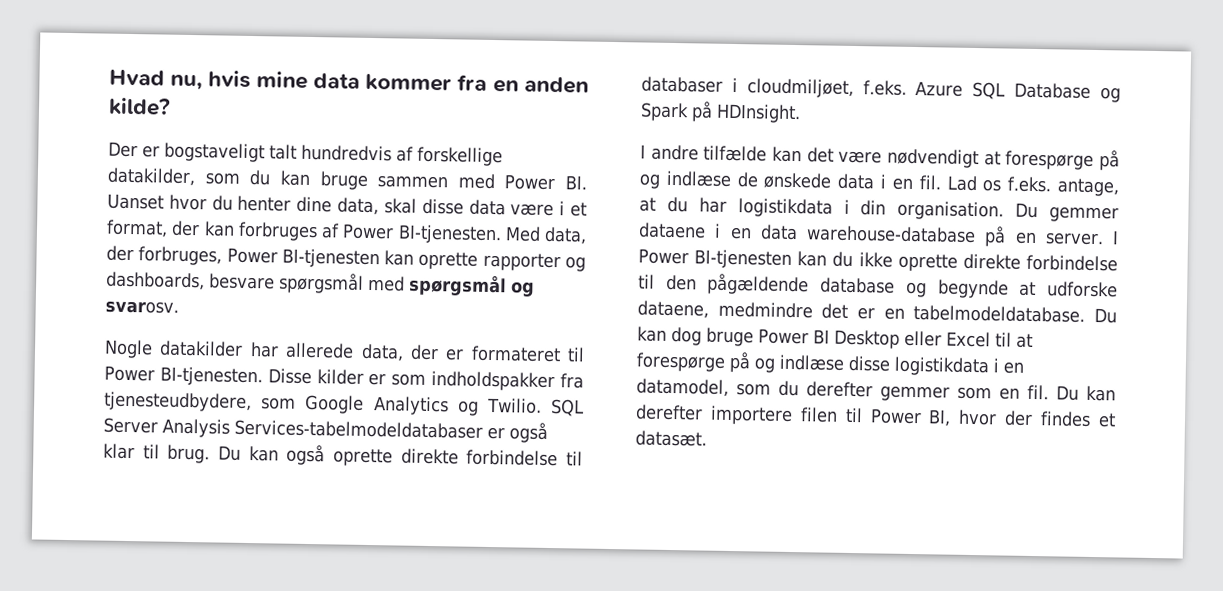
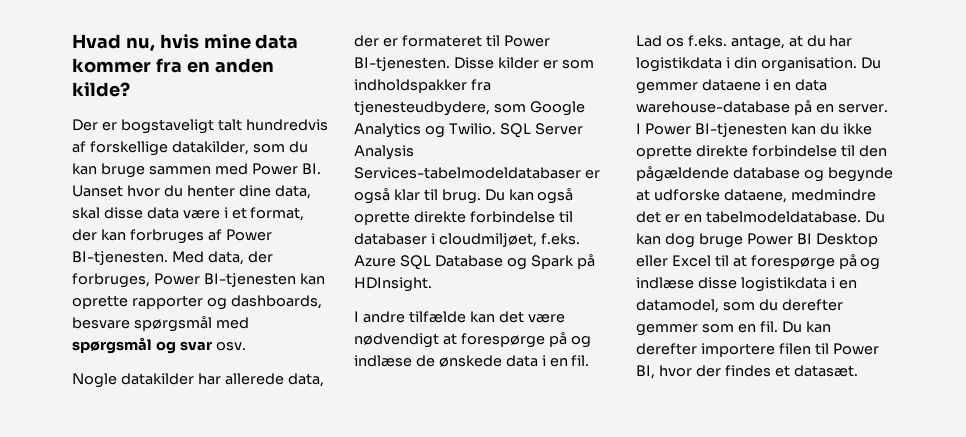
[105,300,179,314] svarosv. -> [179,341,246,351] svar osv.

